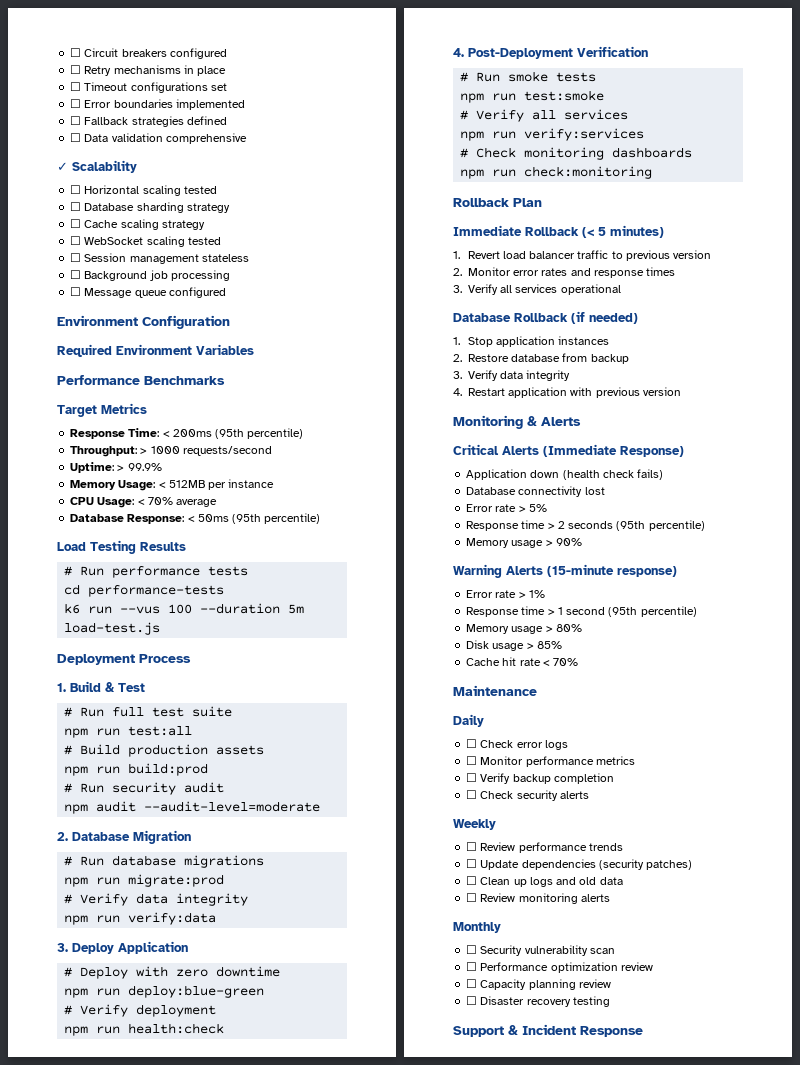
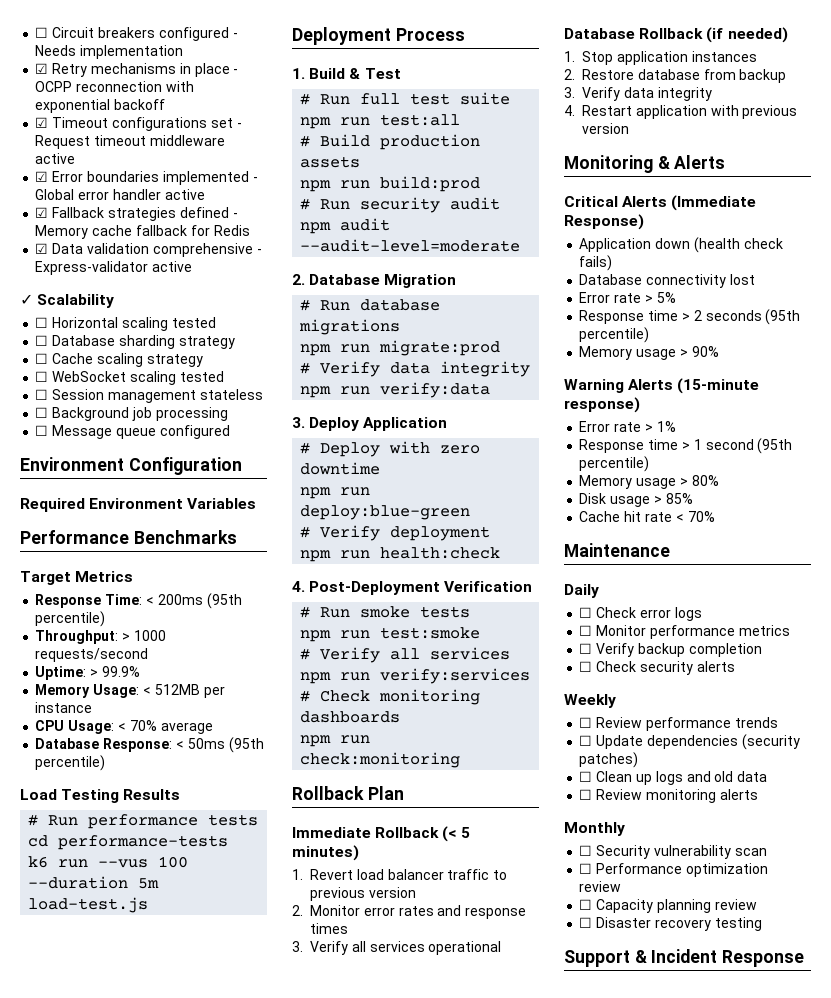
[70,65,82,74] // ☐ -> [232,33,238,38] [35,45,184,59] [35,63,49,74] - Needs implementation // ☑
[70,82,227,93] [70,99,245,110] [70,116,227,127] [70,133,82,142] // ☐ Timeout configurations set // ☐ Error boundaries implemented // ☐ Fallback strategies defined // ☐ -> [233,69,239,74] [35,81,194,92] [35,99,166,113] [35,117,242,131] [35,135,225,149] [35,153,76,164] [35,171,258,185] [35,189,205,200] [35,207,238,221] [35,225,250,239] [35,243,49,254] - OCPP reconnection with exponential backoff // ☑ Timeout configurations set - Request timeout middleware active // ☑ Error boundaries implemented - Global error handler active // ☑ Fallback strategies defined - Memory cache fallback for Redis // ☑
(247, 138) none -> [256,249,262,254] [35,261,193,275] - Express-validator active

